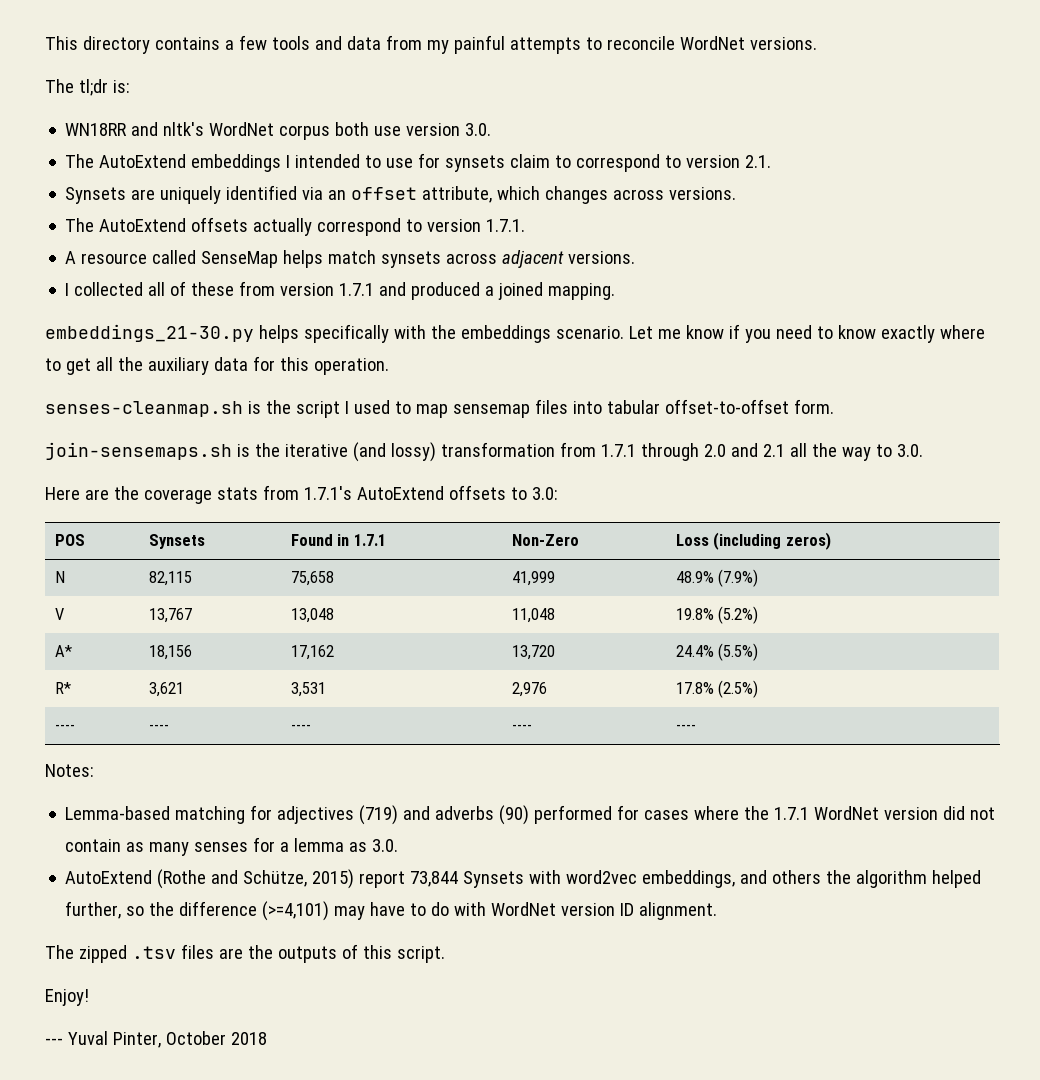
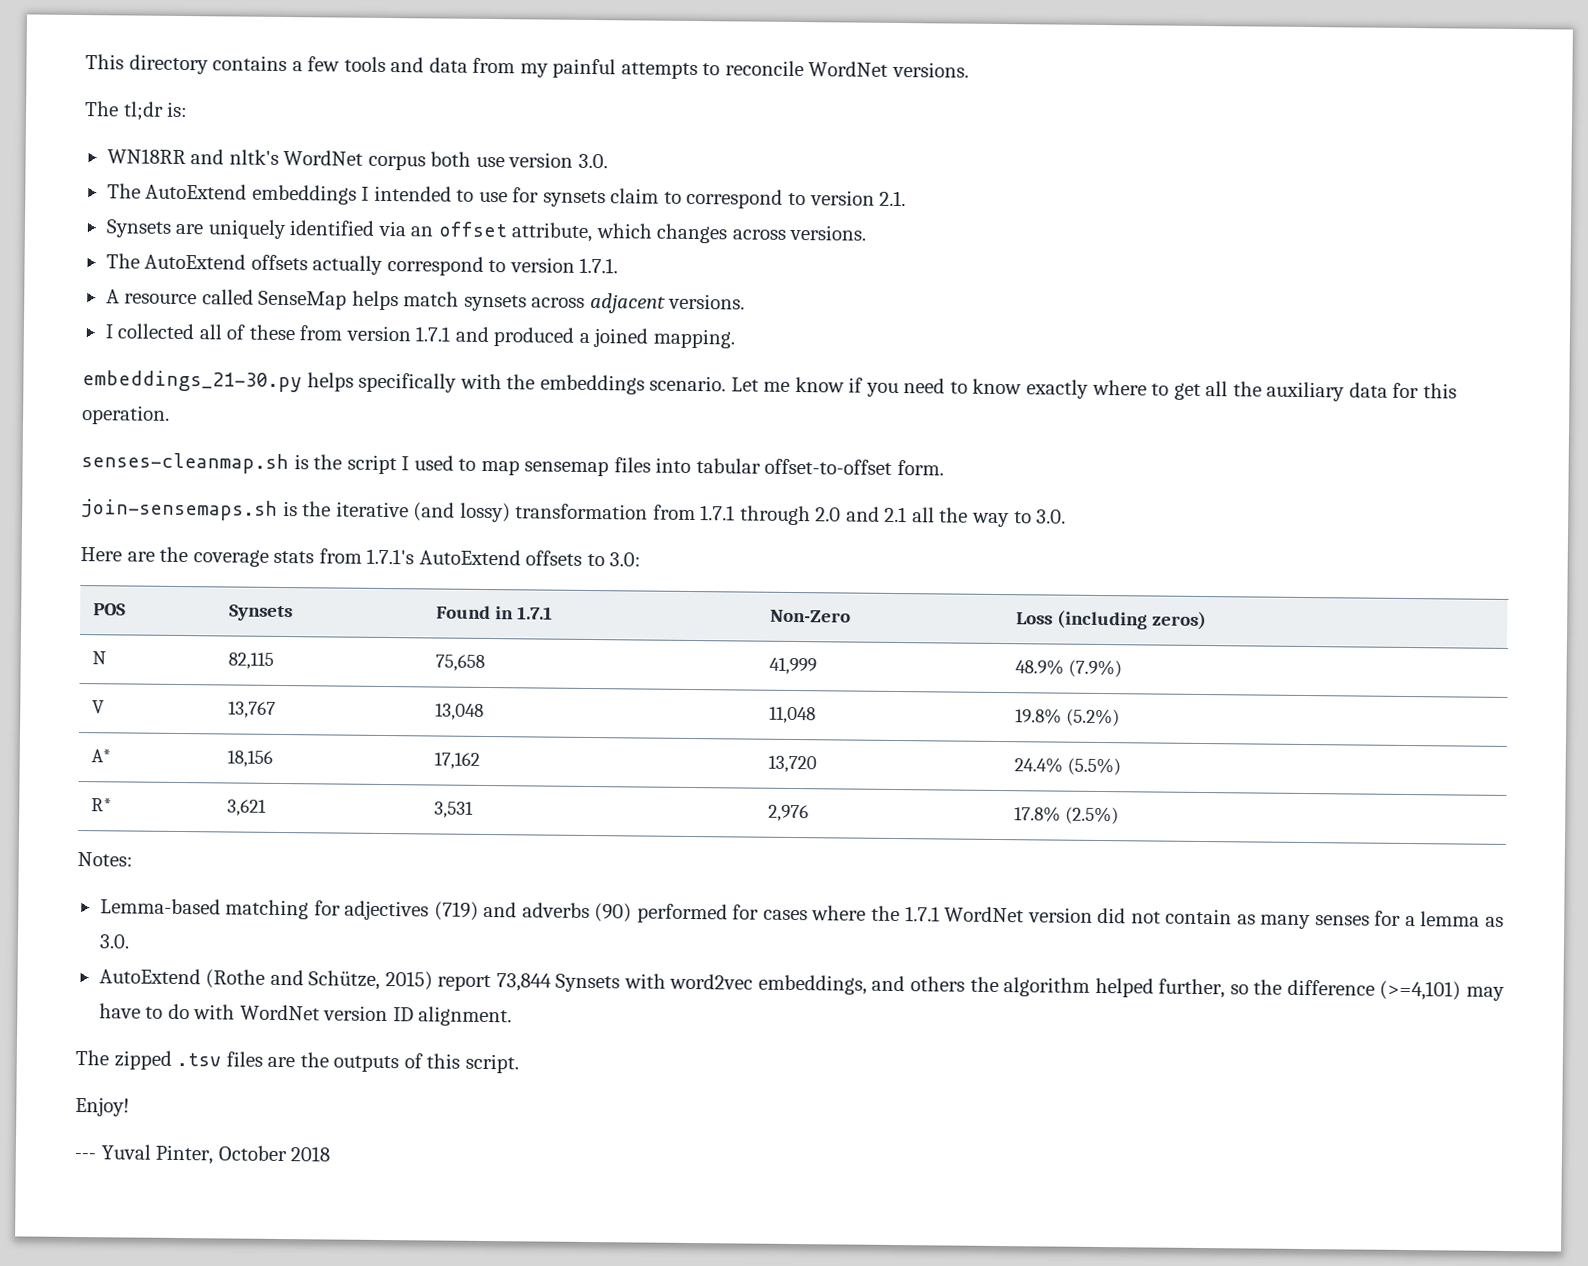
[54,724,75,731] [148,724,169,731] [290,724,311,731] [511,724,532,731] [675,724,696,731] // ---- | ---- | ---- | ---- | ---- -> (1120, 815) none

